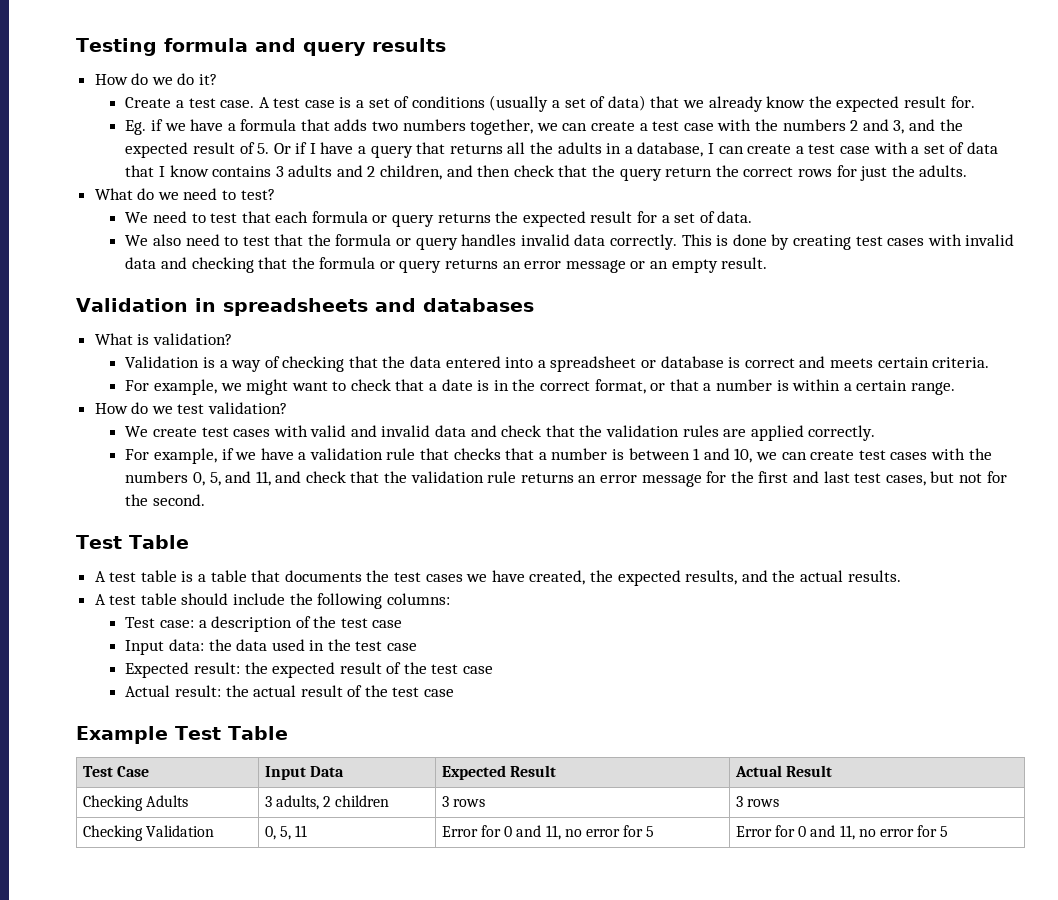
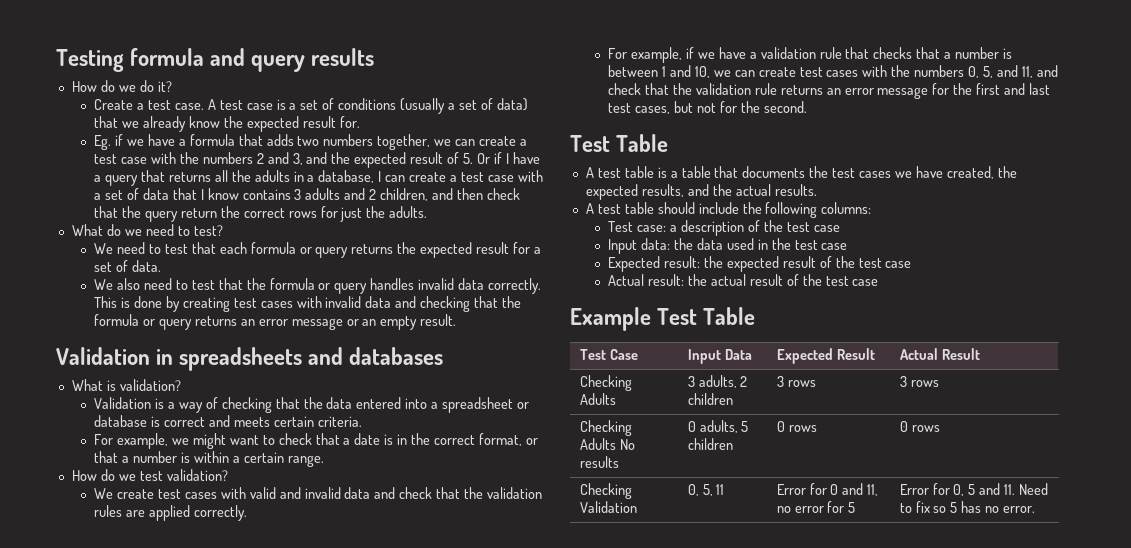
(780, 803) none -> [579,420,632,436] [579,438,635,450] [579,456,619,468] [687,420,749,433] [687,438,733,450] [776,421,817,432] [899,421,940,432] // Checking Adults No results | 0 adults, 5 children | 0 rows | 0 rows
[798,825,949,840] 0 and 11, no error for 5 -> [953,483,1049,496] [899,501,1036,513] 0, 5 and 11. Need to fix so 5 has no error.

